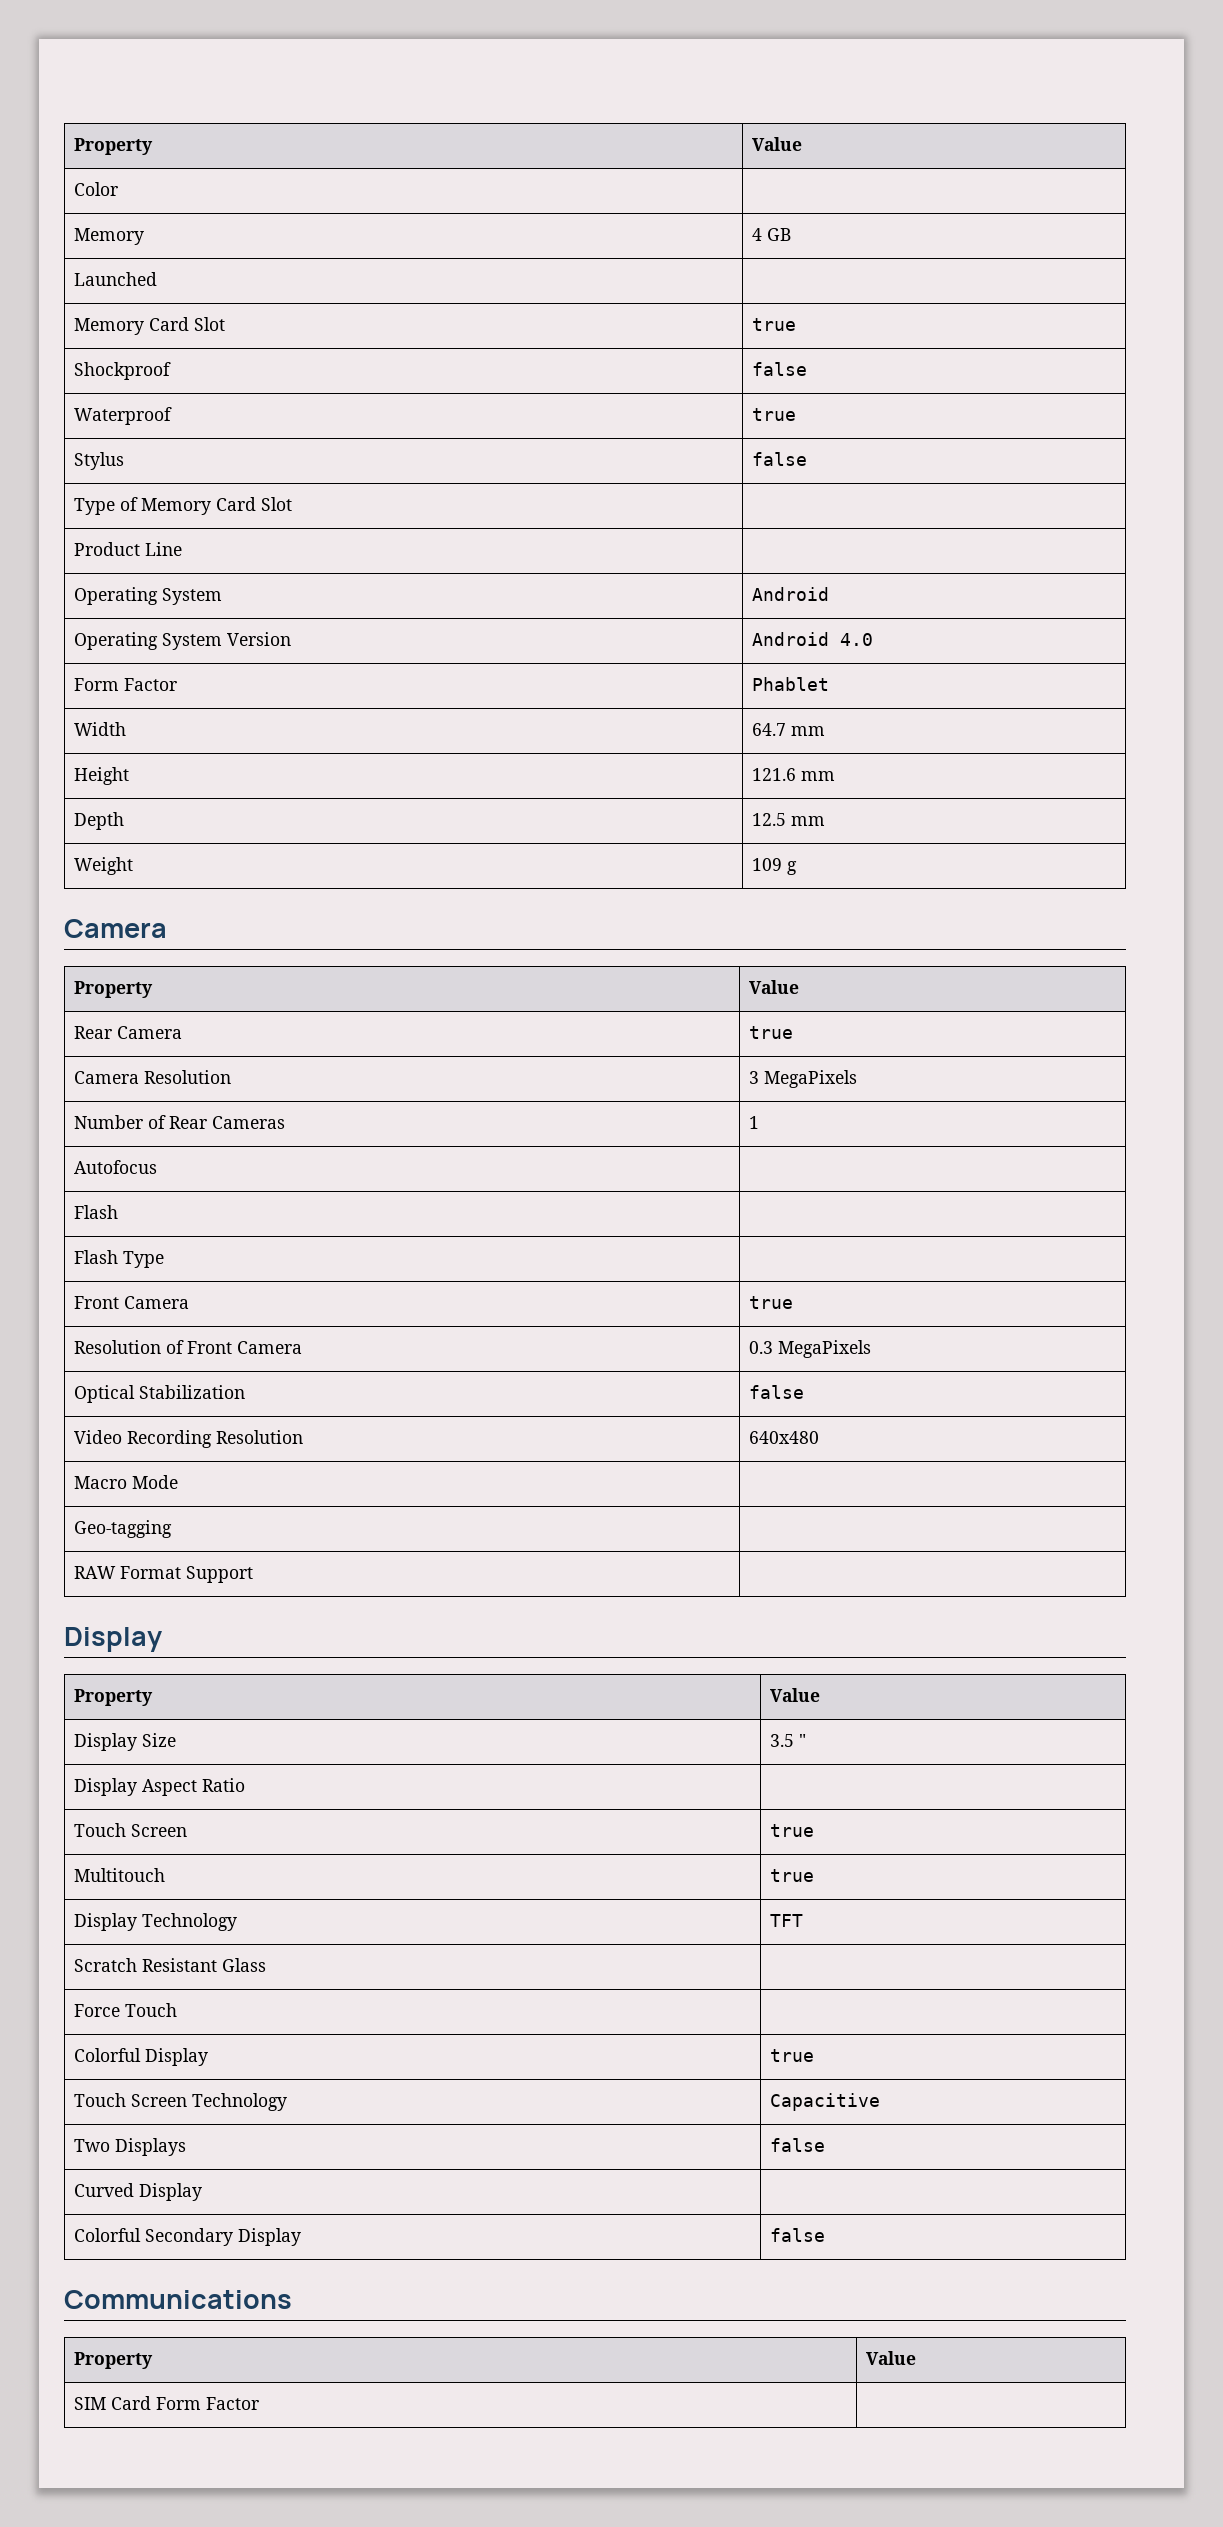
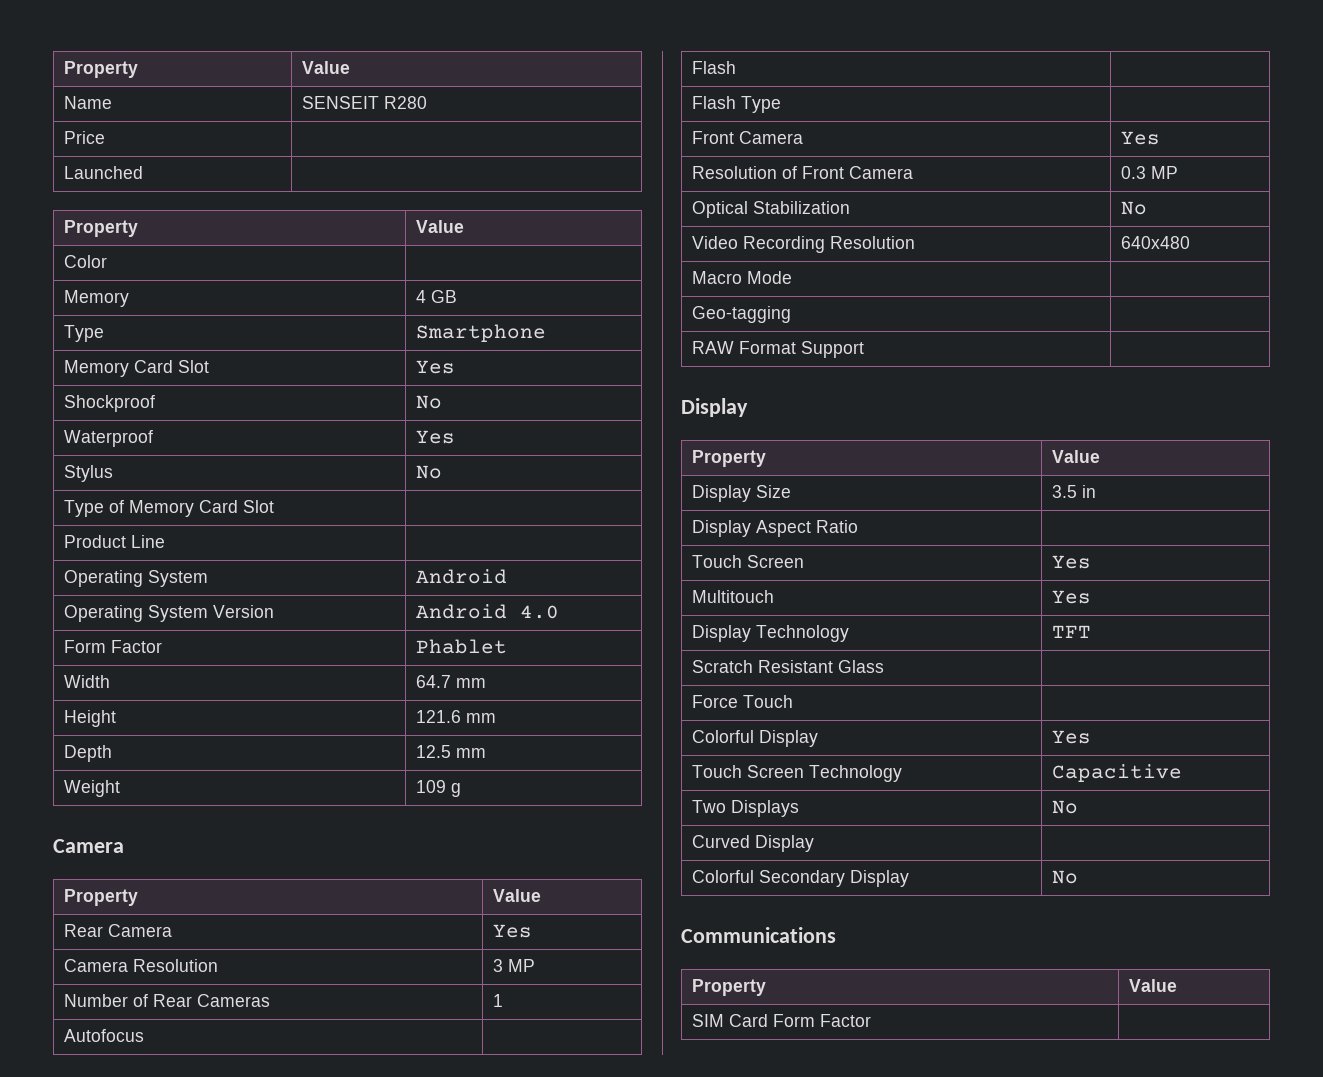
[73,138,153,155] [751,137,802,151] Property | Value -> [63,61,138,78] [301,61,350,74] [63,96,112,109] [301,96,427,109] [63,131,105,144] [63,166,143,179] [63,220,138,237] [415,220,464,233] Property | Value // Name | SENSEIT R280 // Price | // Launched | // Property | Value
[73,272,157,286] [73,317,225,335] [751,318,796,331] Launched | // Memory Card Slot | true -> [63,325,104,342] [415,324,546,342] [63,360,209,377] [415,360,455,374] Type | Smartphone // Memory Card Slot | Yes
[751,362,807,376] false -> [415,395,442,409] No
[751,408,796,421] true -> [415,430,455,444] Yes
[751,452,807,466] false -> [415,465,442,479] No
[748,1026,793,1039] true -> [492,924,532,938] Yes
[763,1070,857,1088] MegaPixels -> [507,959,535,972] MP
[748,1296,793,1309] true -> [1120,131,1160,145] Yes
[777,1340,871,1358] MegaPixels -> [1150,166,1178,179] MP
[748,1385,804,1399] false -> [1120,201,1147,215] No
[798,1734,806,1747] " -> [1081,485,1096,498] in
[769,1824,814,1837] true -> [1051,555,1091,569] Yes
[769,1869,814,1882] true -> [1051,590,1091,604] Yes
[769,2049,814,2062] true -> [1051,730,1091,744] Yes
[769,2138,825,2152] false -> [1051,800,1078,814] No
[769,2228,825,2242] false -> [1051,870,1078,884] No

